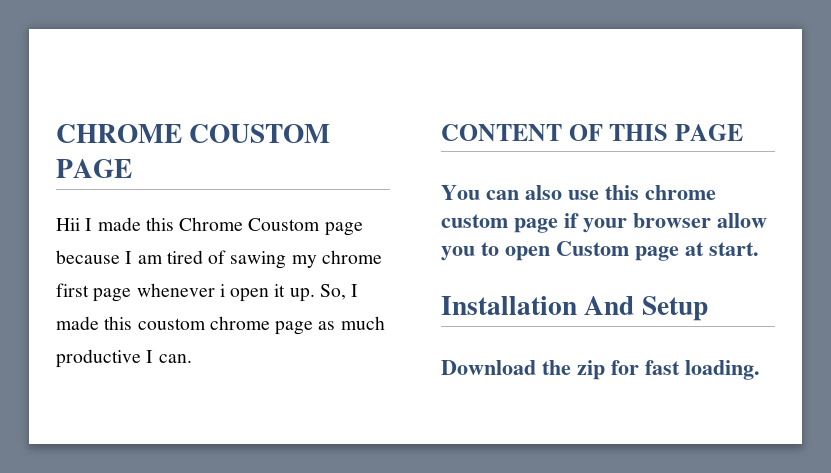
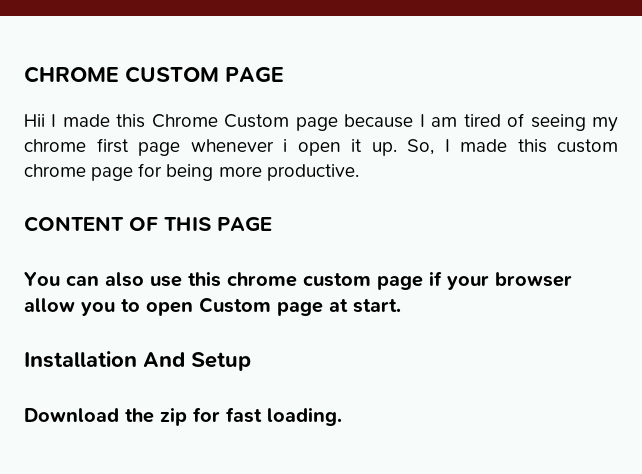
[189,124,331,143] COUSTOM -> [125,66,219,83] CUSTOM
[248,218,321,231] Coustom -> [224,114,290,128] Custom
[230,251,287,269] sawing -> [530,114,586,131] seeing
[137,318,206,330] coustom -> [557,139,618,153] custom
[318,316,385,330] [56,349,192,368] as much productive I can. -> [138,163,359,181] for being more productive.

